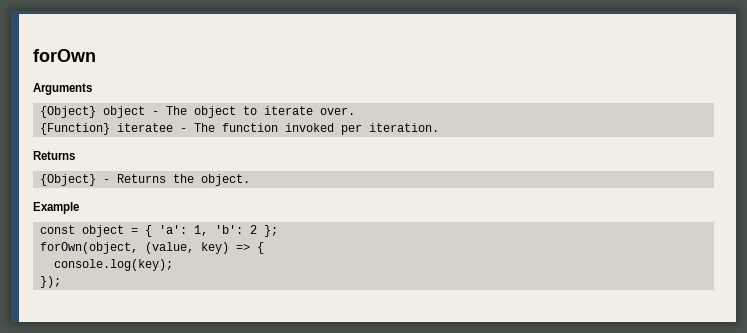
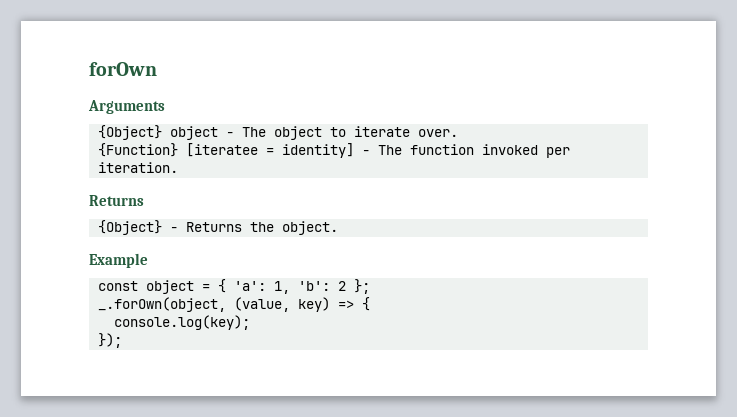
[116,123,173,132] iteratee -> [185,143,354,158] [iteratee = identity]
[39,242,138,254] forOwn(object, -> [97,297,226,312] _.forOwn(object,

